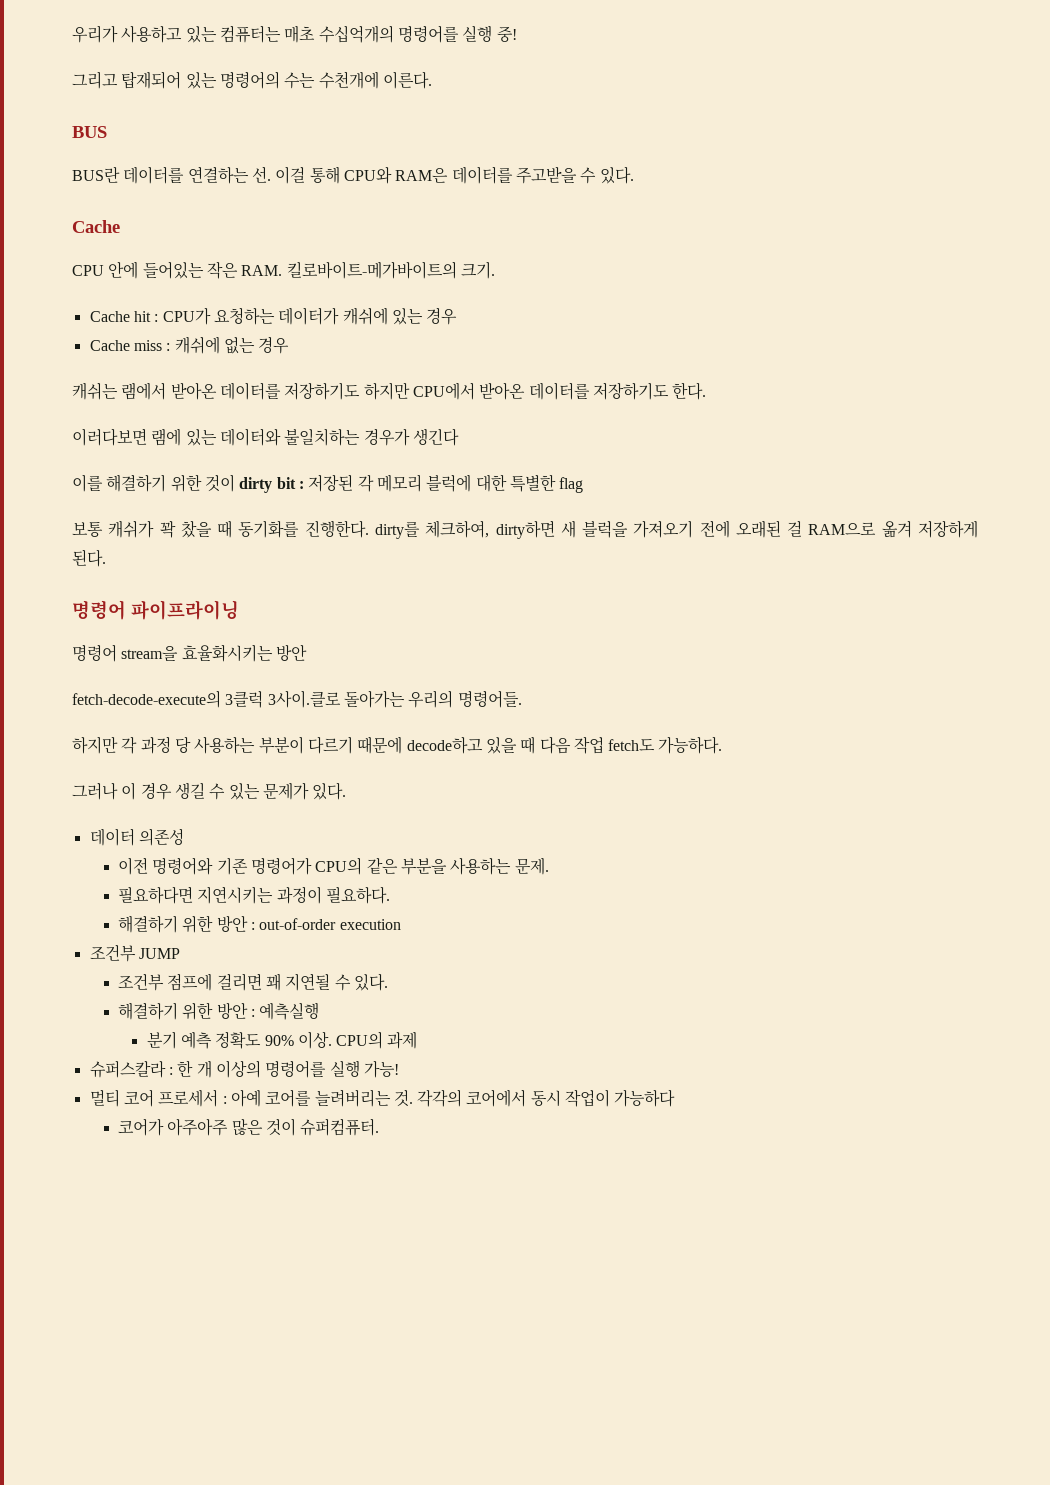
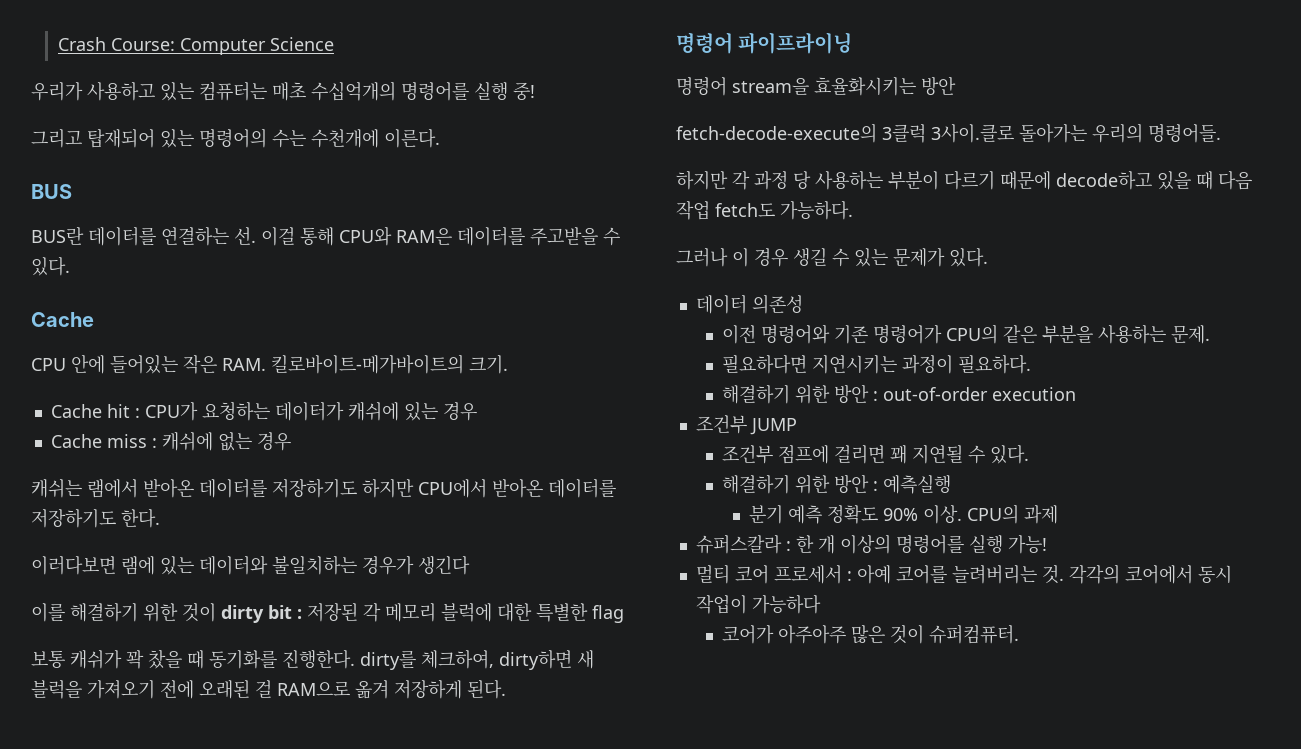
(72, 34) none -> [57,37,334,55] Crash Course: Computer Science //

